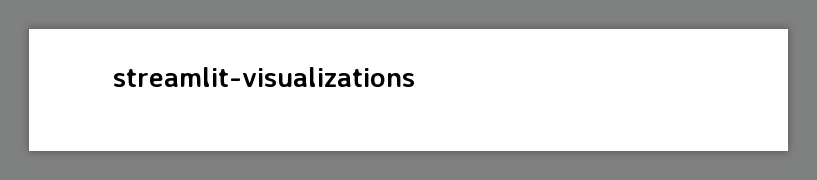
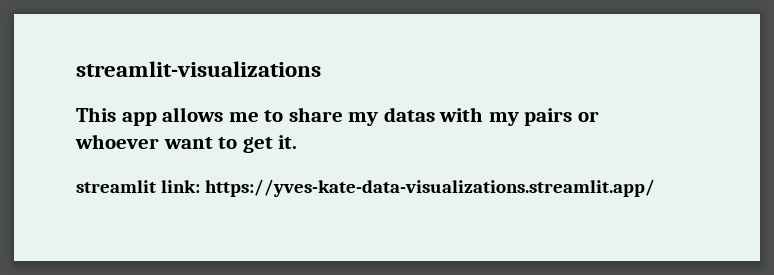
(415, 77) none -> [76,107,599,126] [75,134,298,153] [76,179,656,197] // This app allows me to share my datas with my pairs or whoever want to get it. // streamlit link: https://yves-kate-data-visualizations.streamlit.app/

